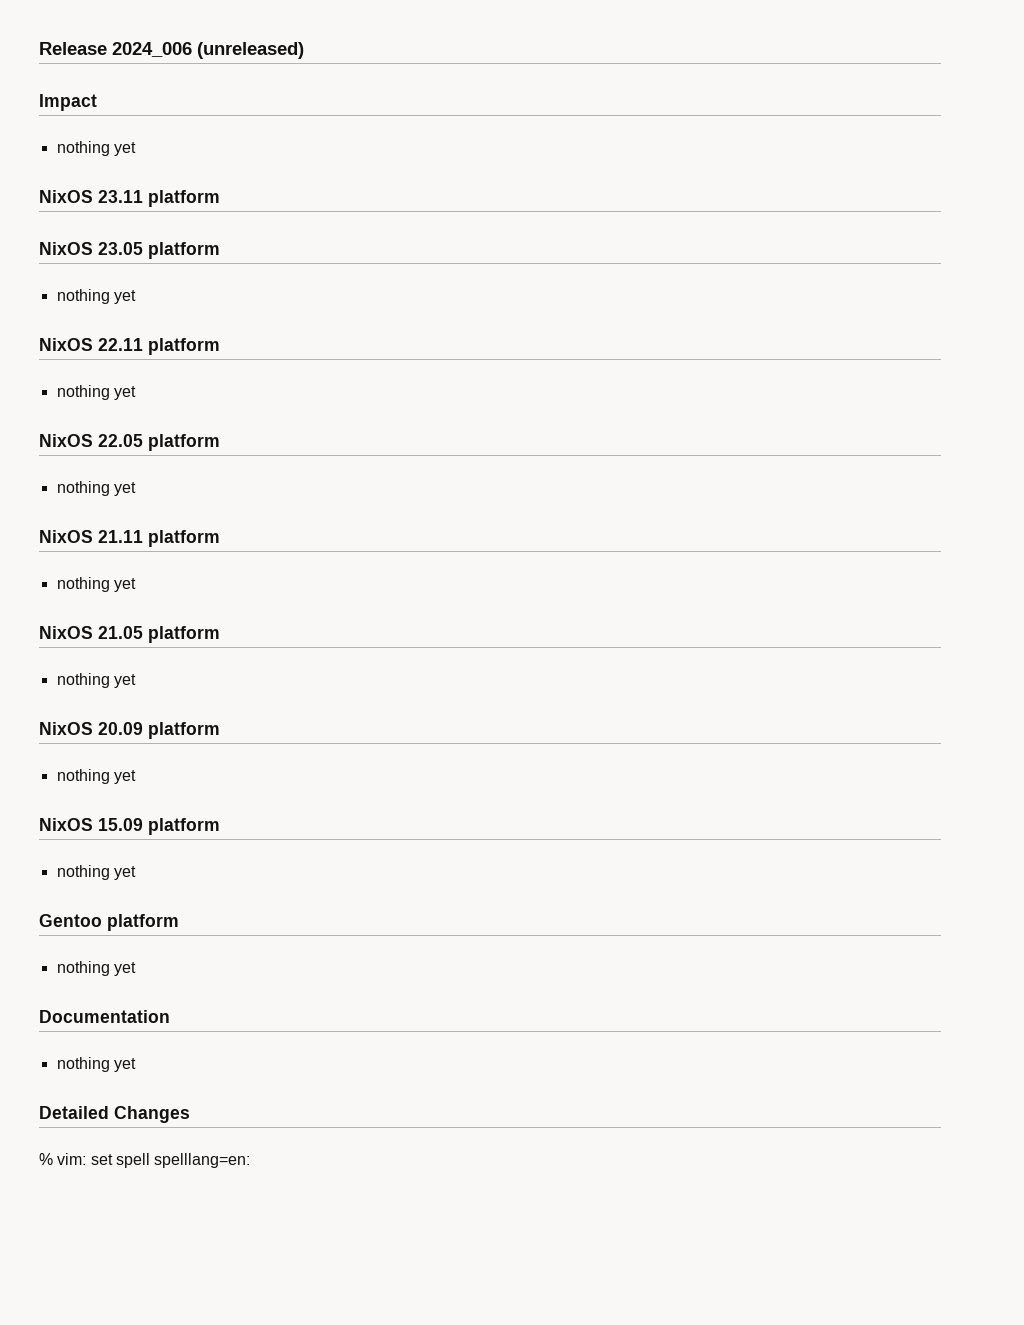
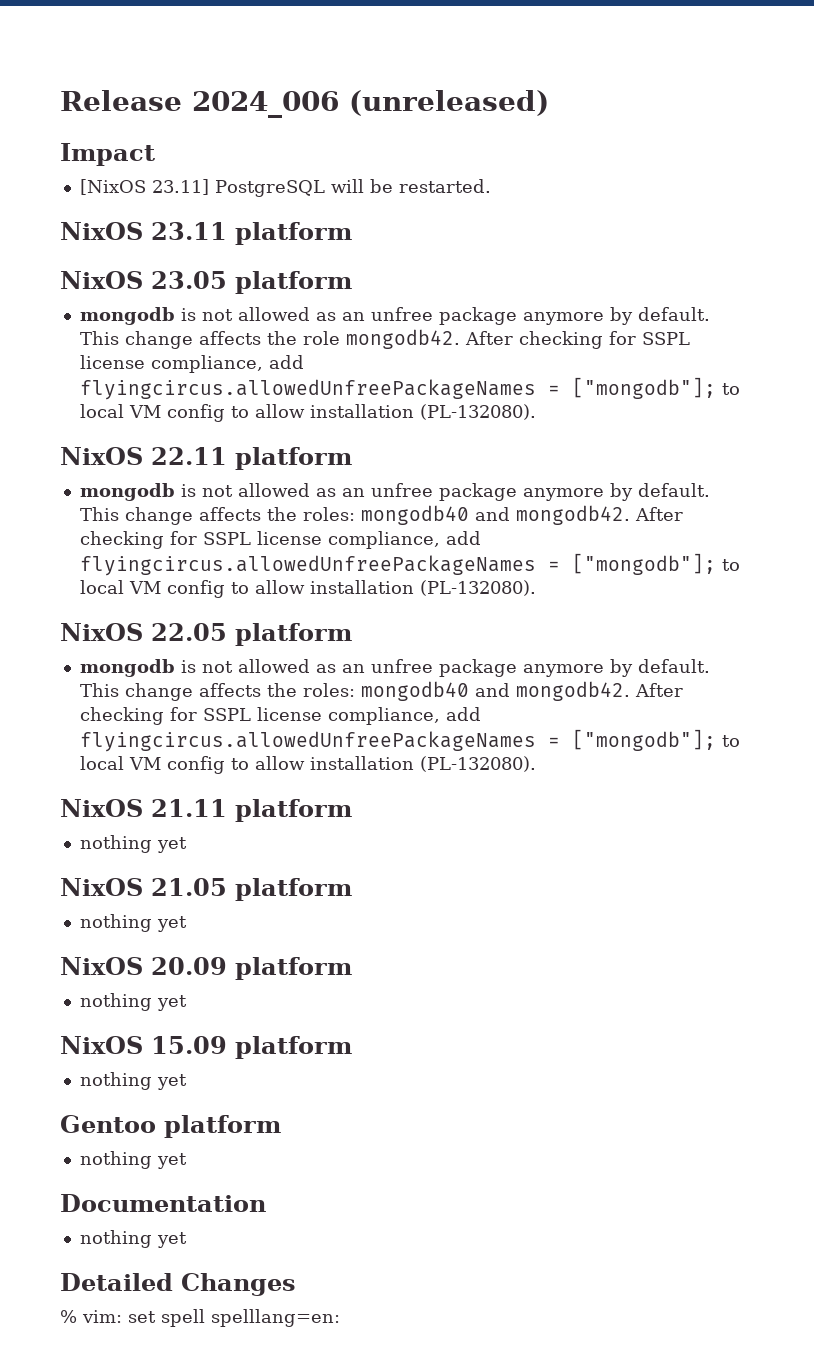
[56,141,136,156] nothing yet -> [79,179,491,197] [NixOS 23.11] PostgreSQL will be restarted.
[56,289,136,304] [39,338,220,355] [56,385,136,400] [39,434,220,451] [56,481,136,496] nothing yet // NixOS 22.11 platform // nothing yet // NixOS 22.05 platform // nothing yet -> [79,307,710,325] [79,329,690,349] [79,355,304,373] [79,377,740,400] [79,404,536,422] [60,447,352,470] [79,483,710,501] [79,505,683,525] [79,531,481,549] [79,553,740,576] [79,580,536,598] [60,623,352,646] [79,659,710,677] [79,681,683,701] [79,707,481,725] [79,729,740,752] [79,756,536,774] mongodb is not allowed as an unfree package anymore by default. This change affects the role mongodb42. After checking for SSPL license compliance, add flyingcircus.allowedUnfreePackageNames = ["mongodb"]; to local VM config to allow installation (PL-132080). // NixOS 22.11 platform // mongodb is not allowed as an unfree package anymore by default. This change affects the roles: mongodb40 and mongodb42. After checking for SSPL license compliance, add flyingcircus.allowedUnfreePackageNames = ["mongodb"]; to local VM config to allow installation (PL-132080). // NixOS 22.05 platform // mongodb is not allowed as an unfree package anymore by default. This change affects the roles: mongodb40 and mongodb42. After checking for SSPL license compliance, add flyingcircus.allowedUnfreePackageNames = ["mongodb"]; to local VM config to allow installation (PL-132080).

